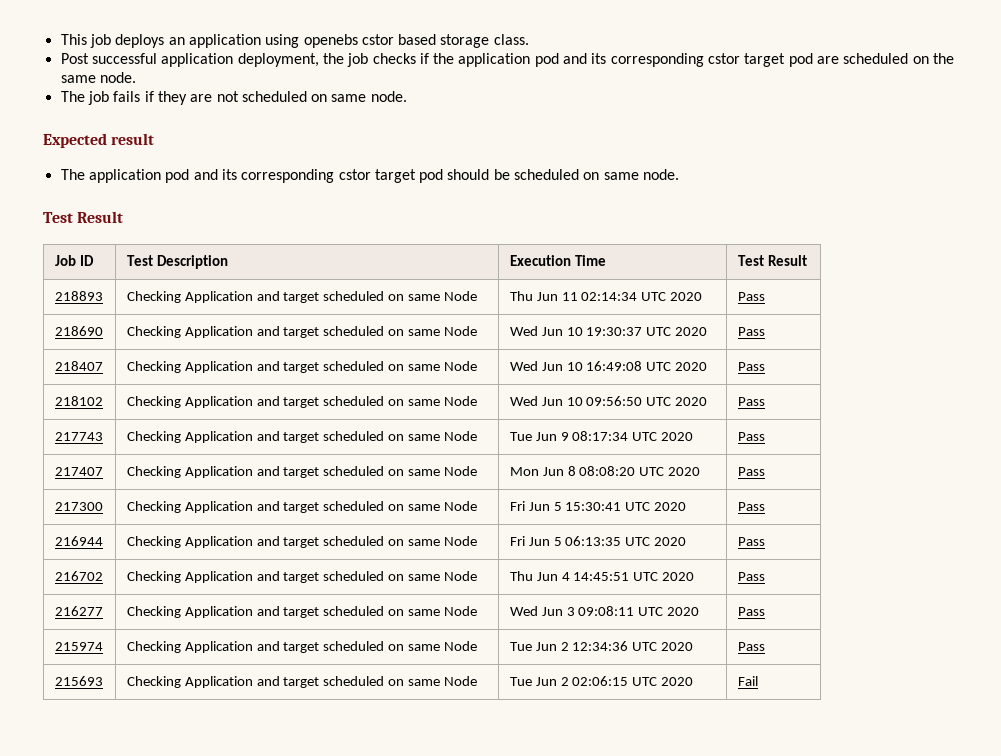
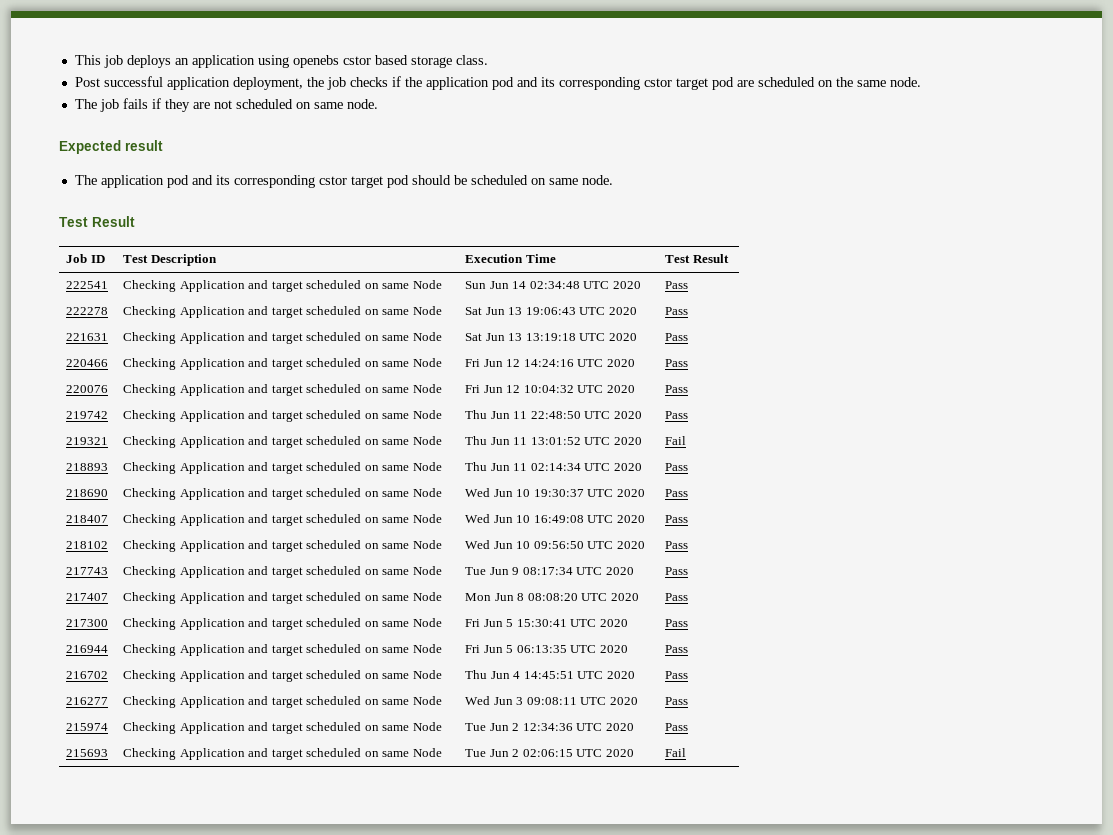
(807, 260) none -> [66,281,109,289] [123,280,442,292] [465,281,641,289] [665,281,689,289] [66,307,109,315] [123,306,442,318] [465,307,637,315] [665,307,689,315] [66,333,109,341] [123,332,442,344] [465,333,637,341] [665,333,689,341] [66,359,109,367] [123,358,442,370] [465,359,635,367] [665,359,689,367] [66,385,109,393] [123,384,442,396] [465,385,635,393] [665,385,689,393] [66,411,109,419] [123,410,442,422] [465,410,642,419] [665,411,689,419] [66,437,109,445] [123,436,442,448] [465,436,642,445] [665,436,687,445] // 222541 | Checking Application and target scheduled on same Node | Sun Jun 14 02:34:48 UTC 2020 | Pass // 222278 | Checking Application and target scheduled on same Node | Sat Jun 13 19:06:43 UTC 2020 | Pass // 221631 | Checking Application and target scheduled on same Node | Sat Jun 13 13:19:18 UTC 2020 | Pass // 220466 | Checking Application and target scheduled on same Node | Fri Jun 12 14:24:16 UTC 2020 | Pass // 220076 | Checking Application and target scheduled on same Node | Fri Jun 12 10:04:32 UTC 2020 | Pass // 219742 | Checking Application and target scheduled on same Node | Thu Jun 11 22:48:50 UTC 2020 | Pass // 219321 | Checking Application and target scheduled on same Node | Thu Jun 11 13:01:52 UTC 2020 | Fail

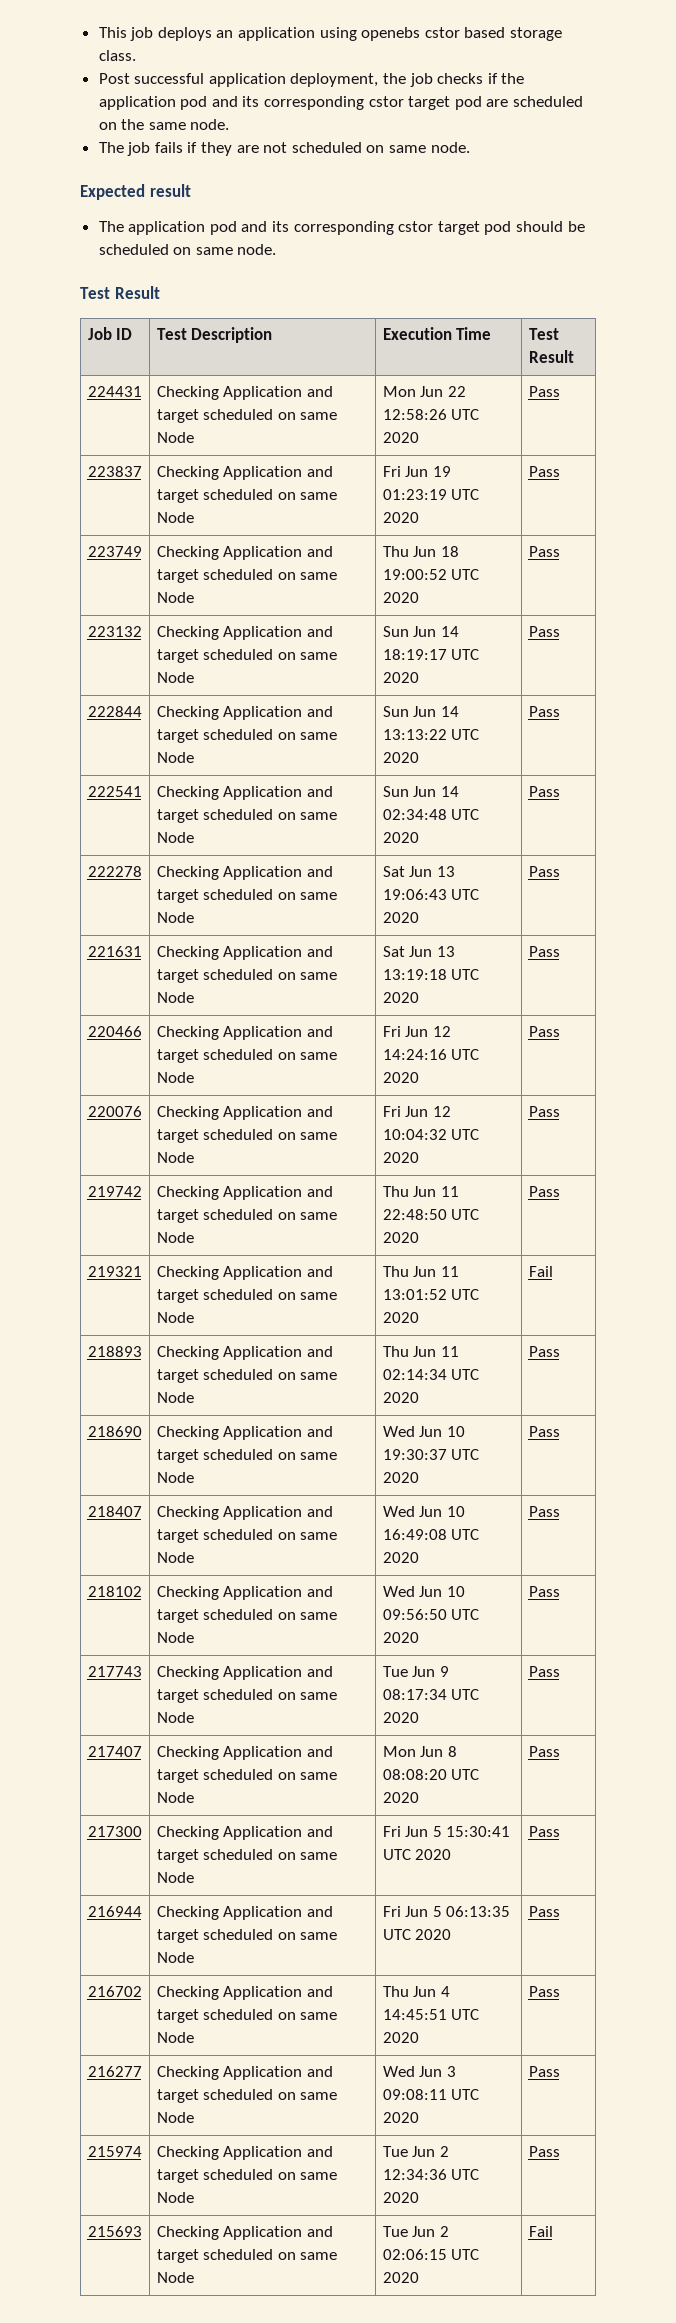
(729, 258) none -> [87,386,142,397] [156,386,333,400] [156,409,338,423] [156,432,194,443] [382,386,466,397] [382,409,480,420] [382,432,419,443] [528,386,560,397] [87,466,142,477] [156,466,333,480] [156,489,338,503] [156,512,194,523] [382,466,451,477] [382,489,480,500] [382,512,419,523] [528,466,560,477] [87,546,142,557] [156,546,333,560] [156,569,338,583] [156,592,194,603] [382,546,459,557] [382,569,480,580] [382,592,419,603] [528,546,560,557] [87,626,142,637] [156,626,333,640] [156,649,338,663] [156,672,194,683] [382,626,459,637] [382,649,480,660] [382,672,419,683] [528,626,560,637] [87,706,142,717] [156,706,333,720] [156,729,338,743] [156,752,194,763] [382,706,459,717] [382,729,480,740] [382,752,419,763] [528,706,560,717] // 224431 | Checking Application and target scheduled on same Node | Mon Jun 22 12:58:26 UTC 2020 | Pass // 223837 | Checking Application and target scheduled on same Node | Fri Jun 19 01:23:19 UTC 2020 | Pass // 223749 | Checking Application and target scheduled on same Node | Thu Jun 18 19:00:52 UTC 2020 | Pass // 223132 | Checking Application and target scheduled on same Node | Sun Jun 14 18:19:17 UTC 2020 | Pass // 222844 | Checking Application and target scheduled on same Node | Sun Jun 14 13:13:22 UTC 2020 | Pass

